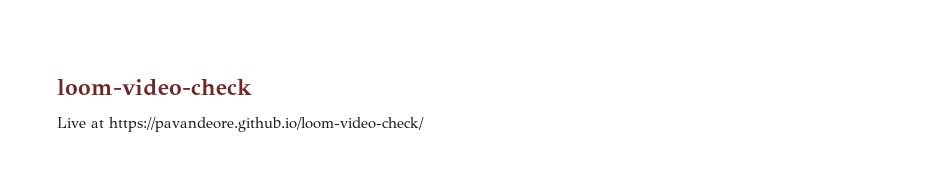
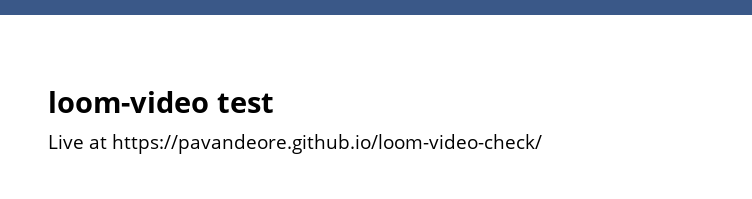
[57,79,252,96] loom-video-check -> [48,91,274,113] loom-video test

